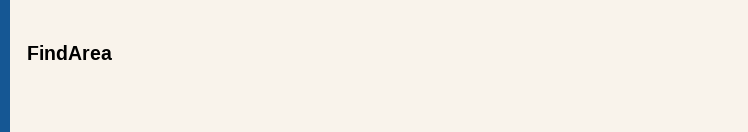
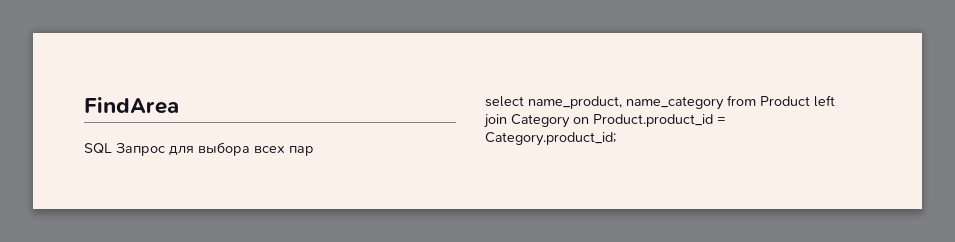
(112, 52) none -> [84,142,314,156] [485,95,835,110] [484,114,726,128] [485,132,616,146] // SQL Запрос для выбора всех пар // select name_product, name_category from Product left join Category on Product.product_id = Category.product_id;

